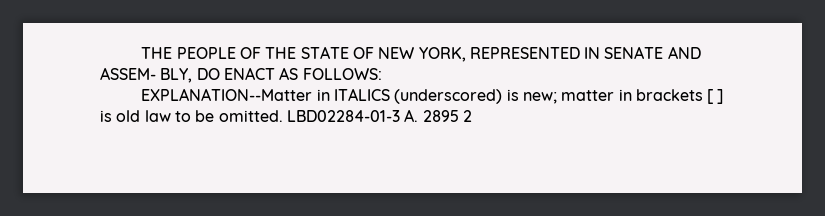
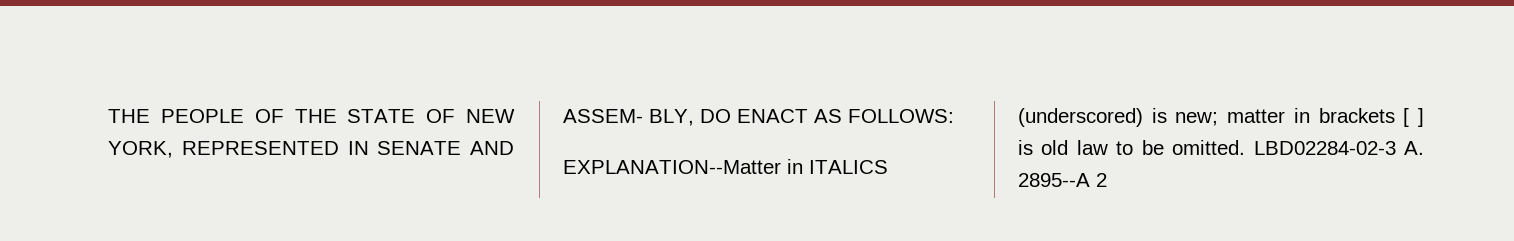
[286,109,459,122] LBD02284-01-3 A. 2895 -> [1253,141,1424,155] [1018,173,1090,187] LBD02284-02-3 A. 2895--A

